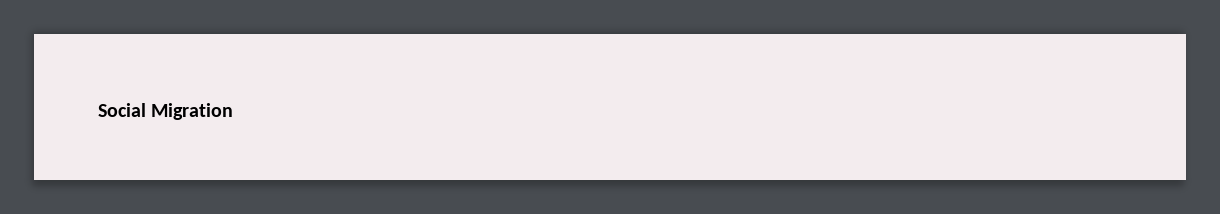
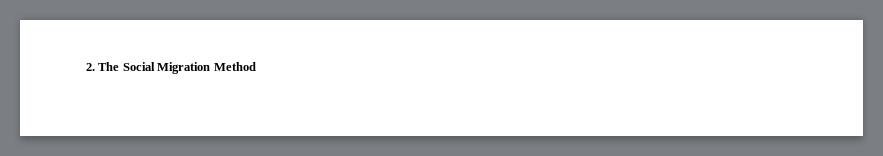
(98, 110) none -> [86,62,120,71] 2. The
(234, 111) none -> [213,62,256,71] Method

